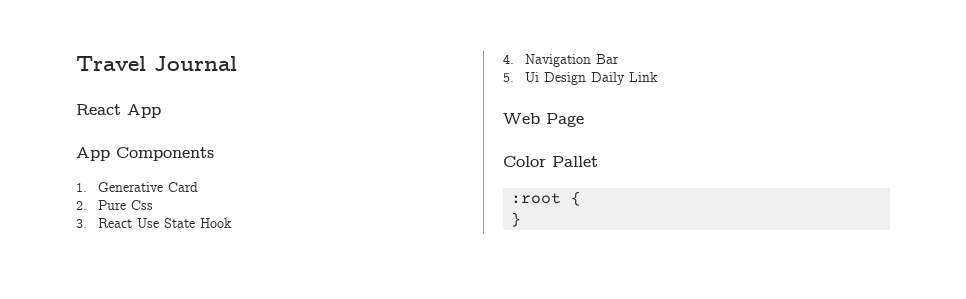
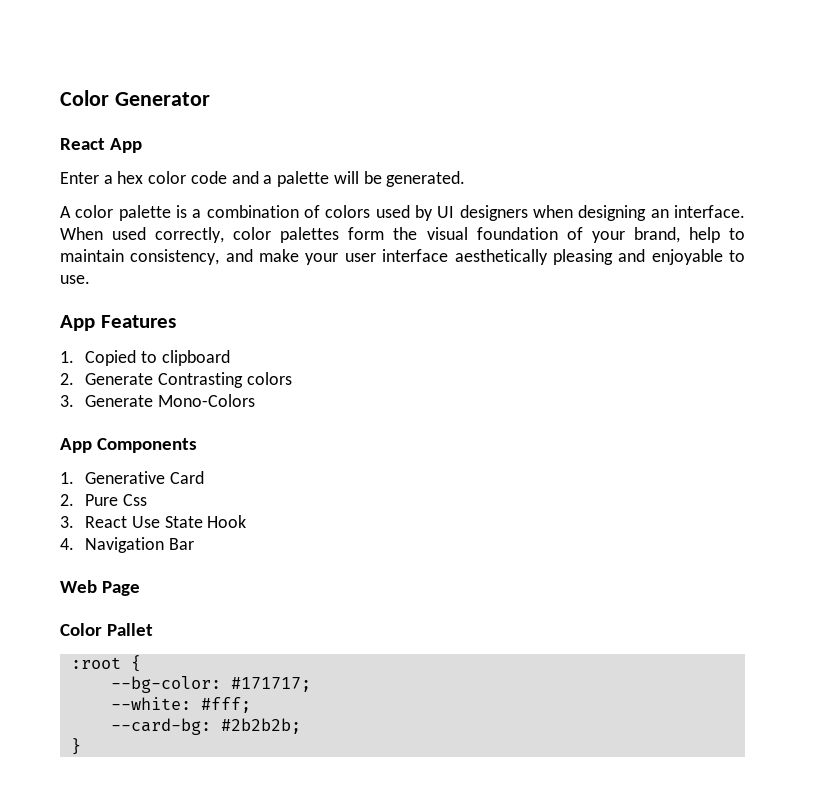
[76,56,237,71] Travel Journal -> [60,90,210,106] Color Generator
(161, 111) none -> [60,171,466,187] [60,205,745,221] [60,227,746,243] [60,249,746,265] [60,275,90,284] [60,315,176,331] [60,350,230,366] [60,372,292,388] [60,394,255,407] // Enter a hex color code and a palette will be generated. // A color palette is a combination of colors used by UI designers when designing an interface. When used correctly, color palettes form the visual foundation of your brand, help to maintain consistency, and make your user interface aesthetically pleasing and enjoyable to use. // App Features // 1. Copied to clipboard // 2. Generate Contrasting colors // 3. Generate Mono-Colors
[503,72,658,85] // 5. Ui Design Daily Link -> (194, 544) none
(582, 198) none -> [110,676,311,693] [110,697,251,713] [110,718,301,735] // --bg-color: #171717; // --white: #fff; // --card-bg: #2b2b2b;

